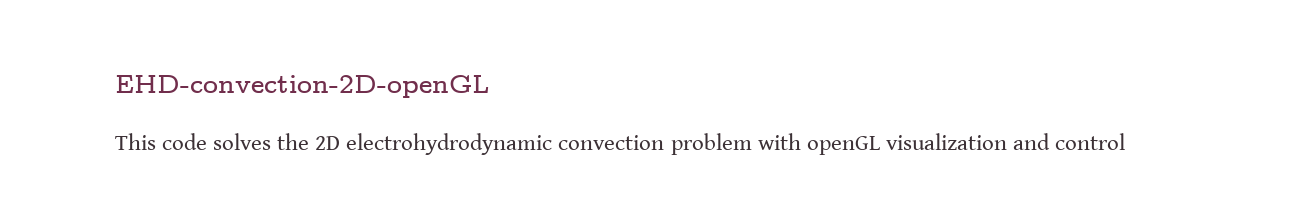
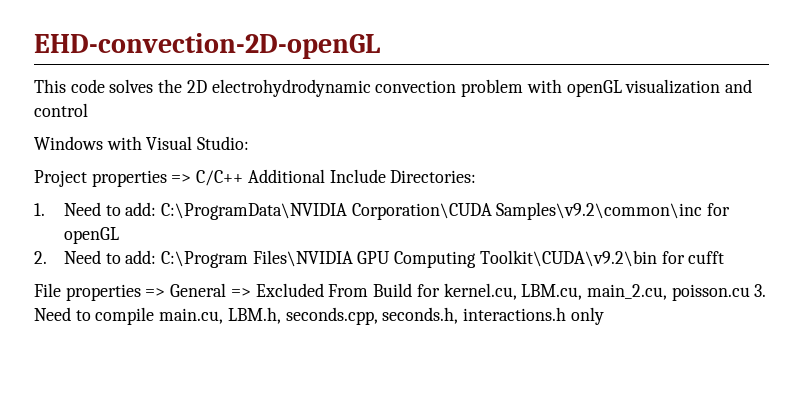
(1125, 141) none -> [34,136,250,150] [34,169,477,187] [34,202,731,220] [63,227,119,244] [34,250,725,268] [34,283,767,301] [34,307,604,325] // Windows with Visual Studio: // Project properties => C/C++ Additional Include Directories: // 1. Need to add: C:\ProgramData\NVIDIA Corporation\CUDA Samples\v9.2\common\inc for openGL // 2. Need to add: C:\Program Files\NVIDIA GPU Computing Toolkit\CUDA\v9.2\bin for cufft // File properties => General => Excluded From Build for kernel.cu, LBM.cu, main_2.cu, poisson.cu 3. Need to compile main.cu, LBM.h, seconds.cpp, seconds.h, interactions.h only

